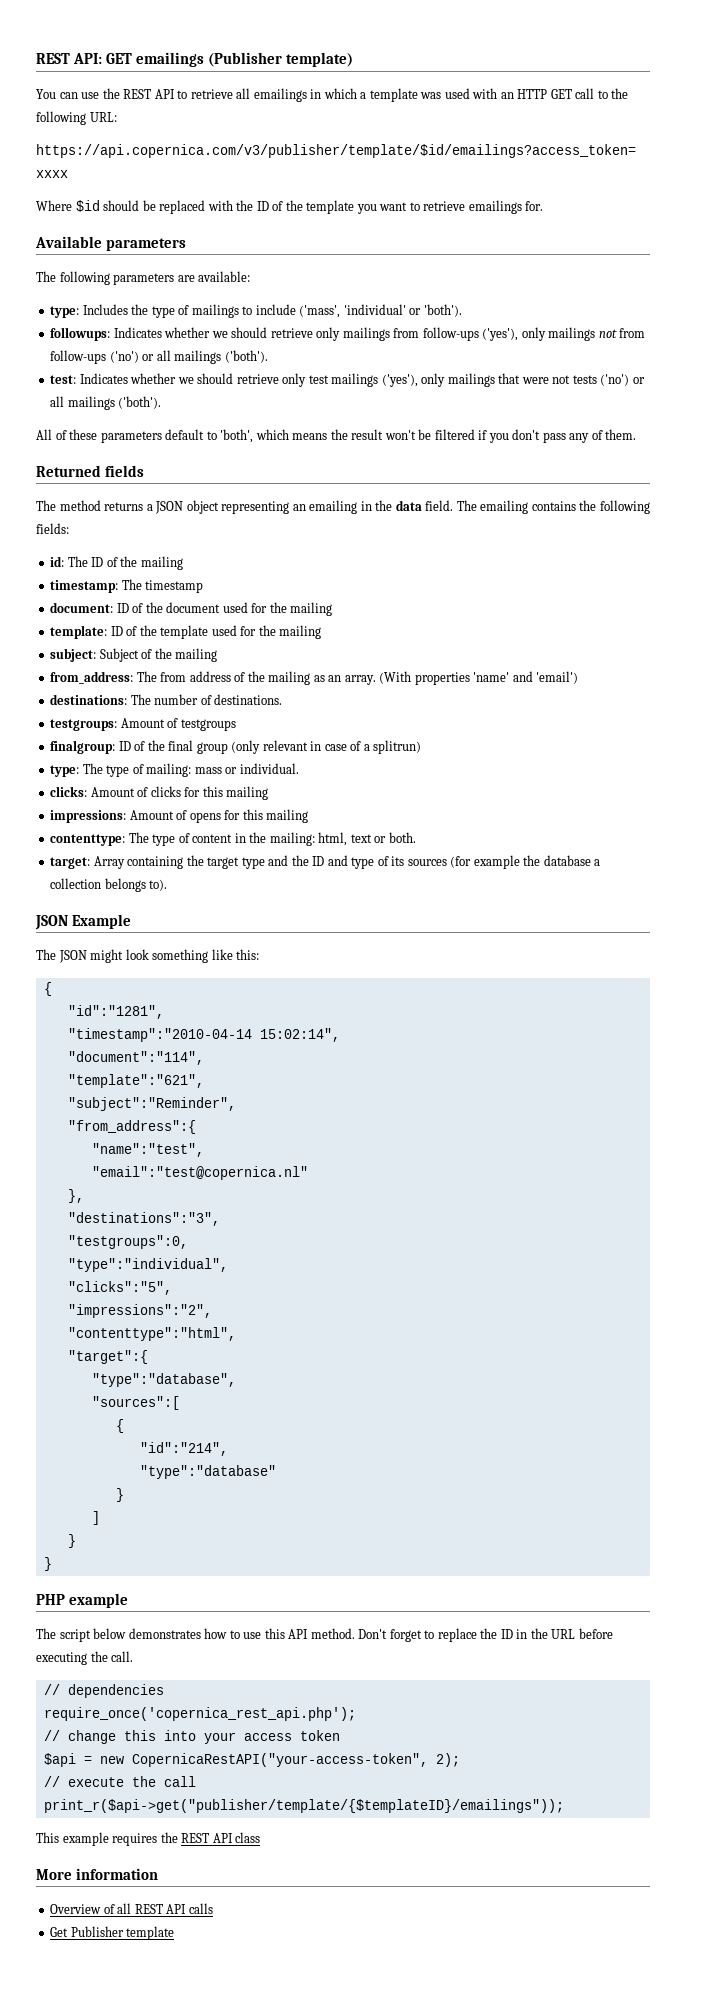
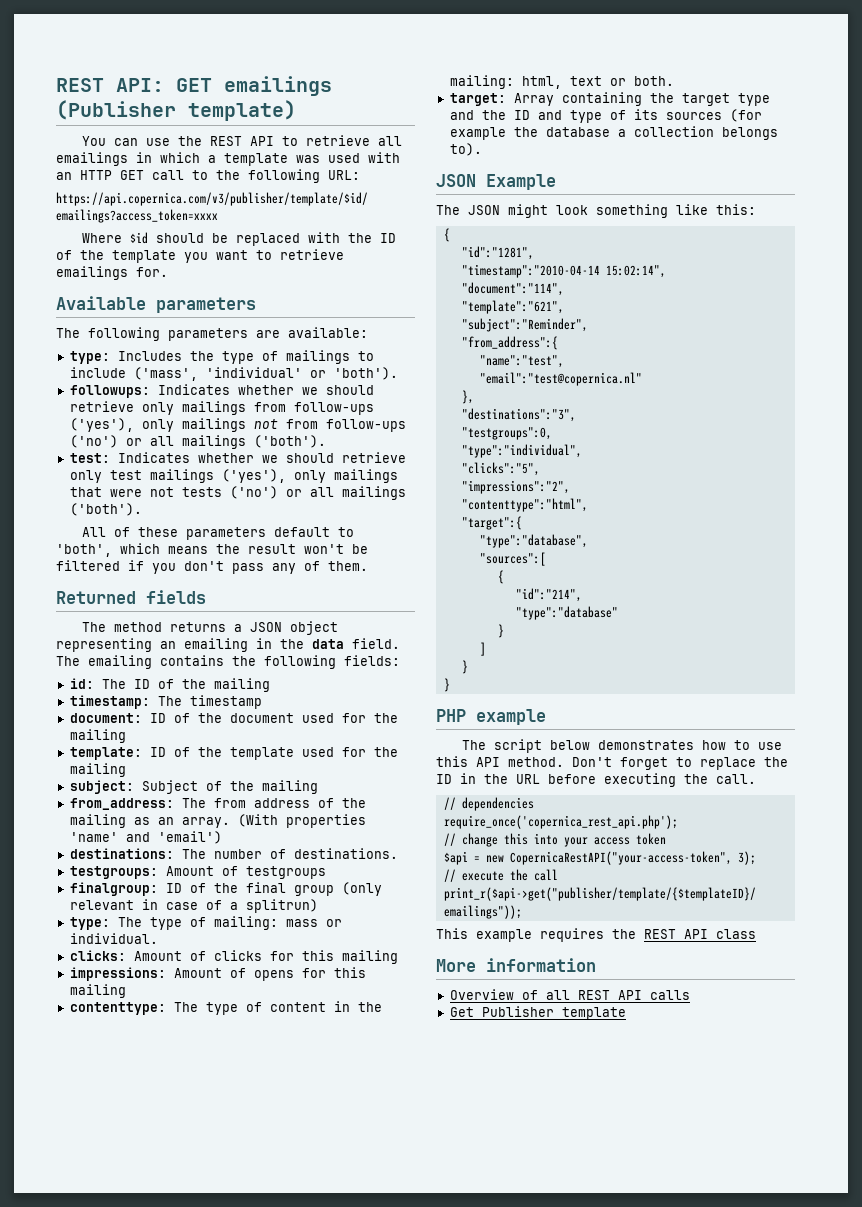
[435,1753,460,1767] 2); -> [737,851,756,865] 3);

